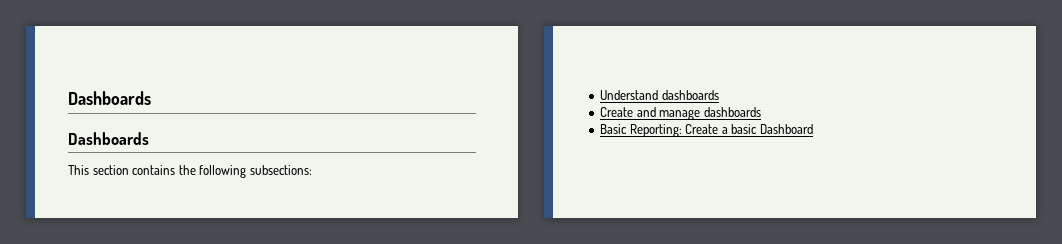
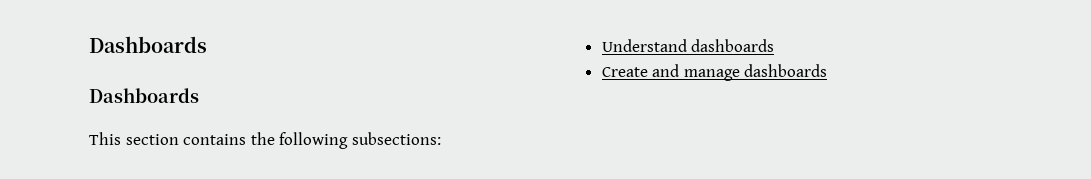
[600,124,813,137] // Basic Reporting: Create a basic Dashboard -> (828, 70) none

